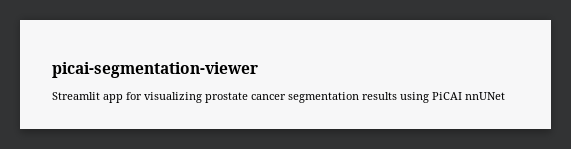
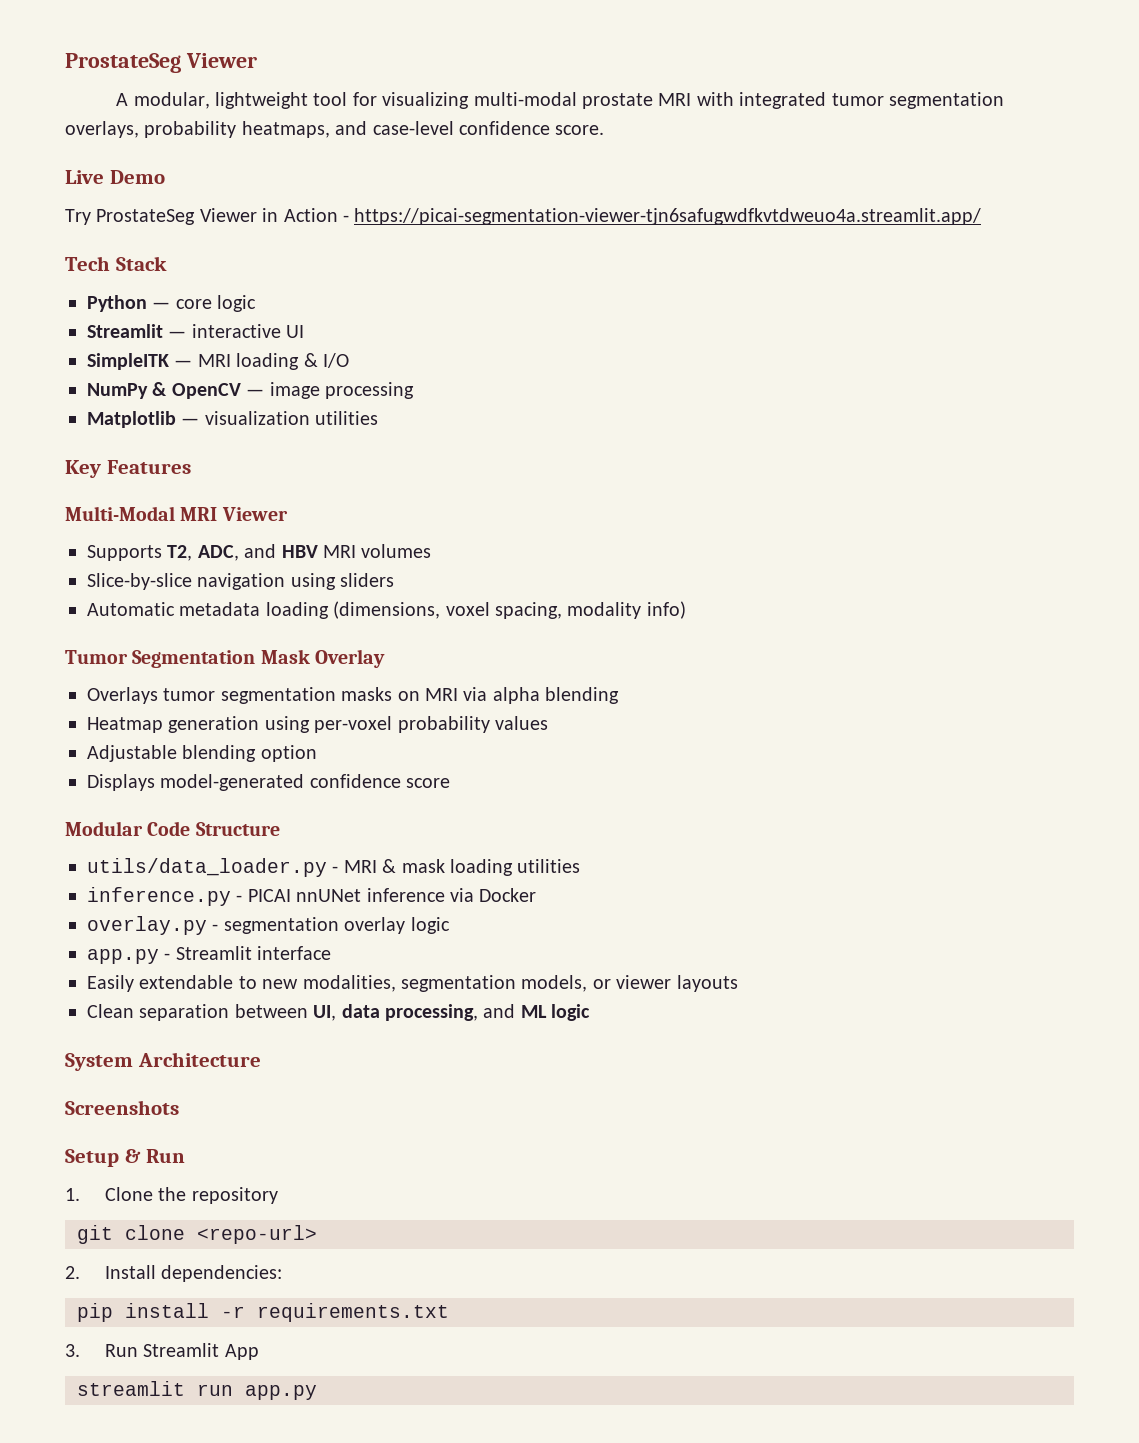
[52,62,258,78] [52,92,505,103] picai-segmentation-viewer // Streamlit app for visualizing prostate cancer segmentation results using PiCAI nnUNet -> [65,53,257,73] [116,92,1004,109] [65,121,605,138] [65,170,165,184] [65,208,982,225] [65,256,167,271] [87,295,257,312] [87,324,305,338] [87,353,349,370] [87,382,414,399] [87,411,379,428] [65,460,191,478] [65,506,288,521] [87,544,432,561] [87,573,395,590] [87,601,686,619] [65,649,386,668] [87,687,620,704] [87,716,548,733] [87,745,317,762] [87,774,451,791] [65,821,280,836] [87,858,581,877] [87,887,537,906] [87,916,450,935] [87,946,332,964] [87,975,738,992] [87,1004,591,1021] [65,1052,261,1071] [65,1100,179,1115] [65,1149,186,1167] [65,1187,278,1204] [77,1225,317,1244] [65,1265,283,1282] [77,1303,449,1322] [65,1343,259,1360] [77,1381,317,1400] ProstateSeg Viewer // A modular, lightweight tool for visualizing multi-modal prostate MRI with integrated tumor segmentation overlays, probability heatmaps, and case-level confidence score. // Live Demo // Try ProstateSeg Viewer in Action - https://picai-segmentation-viewer-tjn6safugwdfkvtdweuo4a.streamlit.app/ // Tech Stack // Python — core logic // Streamlit — interactive UI // SimpleITK — MRI loading & I/O // NumPy & OpenCV — image processing // Matplotlib — visualization utilities // Key Features // Multi-Modal MRI Viewer // Supports T2, ADC, and HBV MRI volumes // Slice-by-slice navigation using sliders // Automatic metadata loading (dimensions, voxel spacing, modality info) // Tumor Segmentation Mask Overlay // Overlays tumor segmentation masks on MRI via alpha blending // Heatmap generation using per-voxel probability values // Adjustable blending option // Displays model-generated confidence score // Modular Code Structure // utils/data_loader.py - MRI & mask loading utilities // inference.py - PICAI nnUNet inference via Docker // overlay.py - segmentation overlay logic // app.py - Streamlit interface // Easily extendable to new modalities, segmentation models, or viewer layouts // Clean separation between UI, data processing, and ML logic // System Architecture // Screenshots // Setup & Run // 1. Clone the repository // git clone <repo-url> // 2. Install dependencies: // pip install -r requirements.txt // 3. Run Streamlit App // streamlit run app.py

